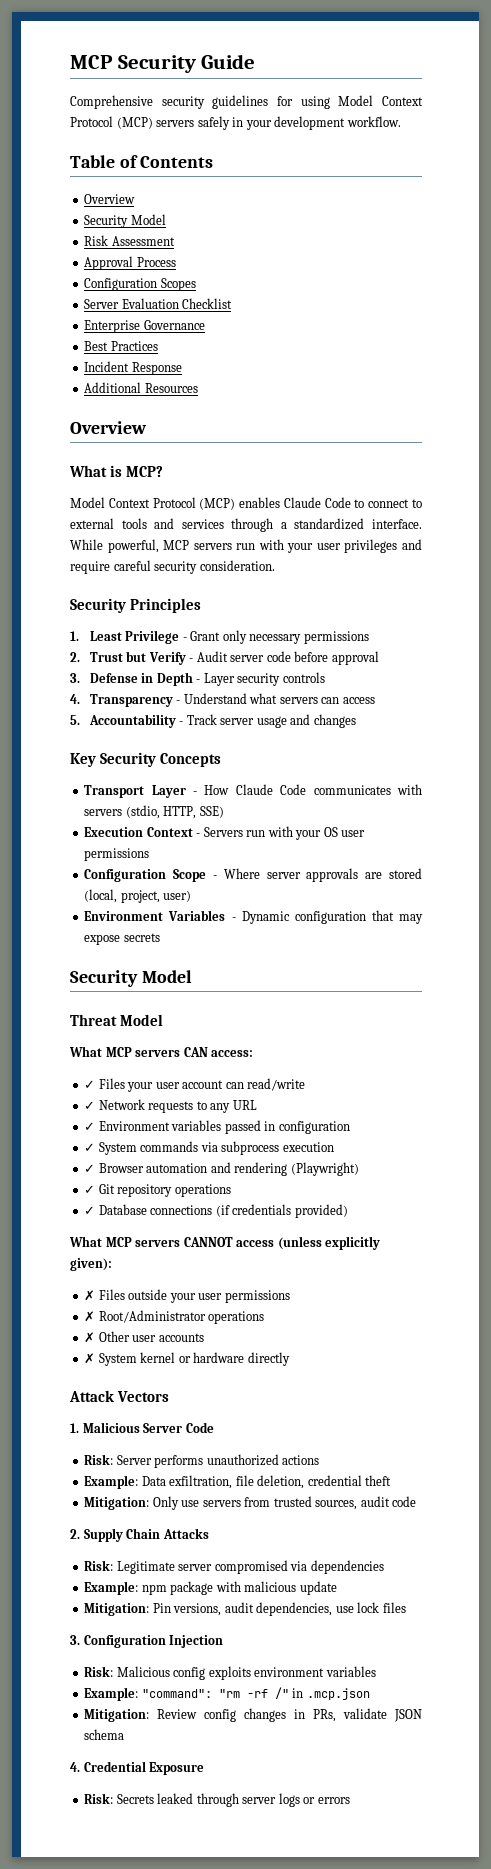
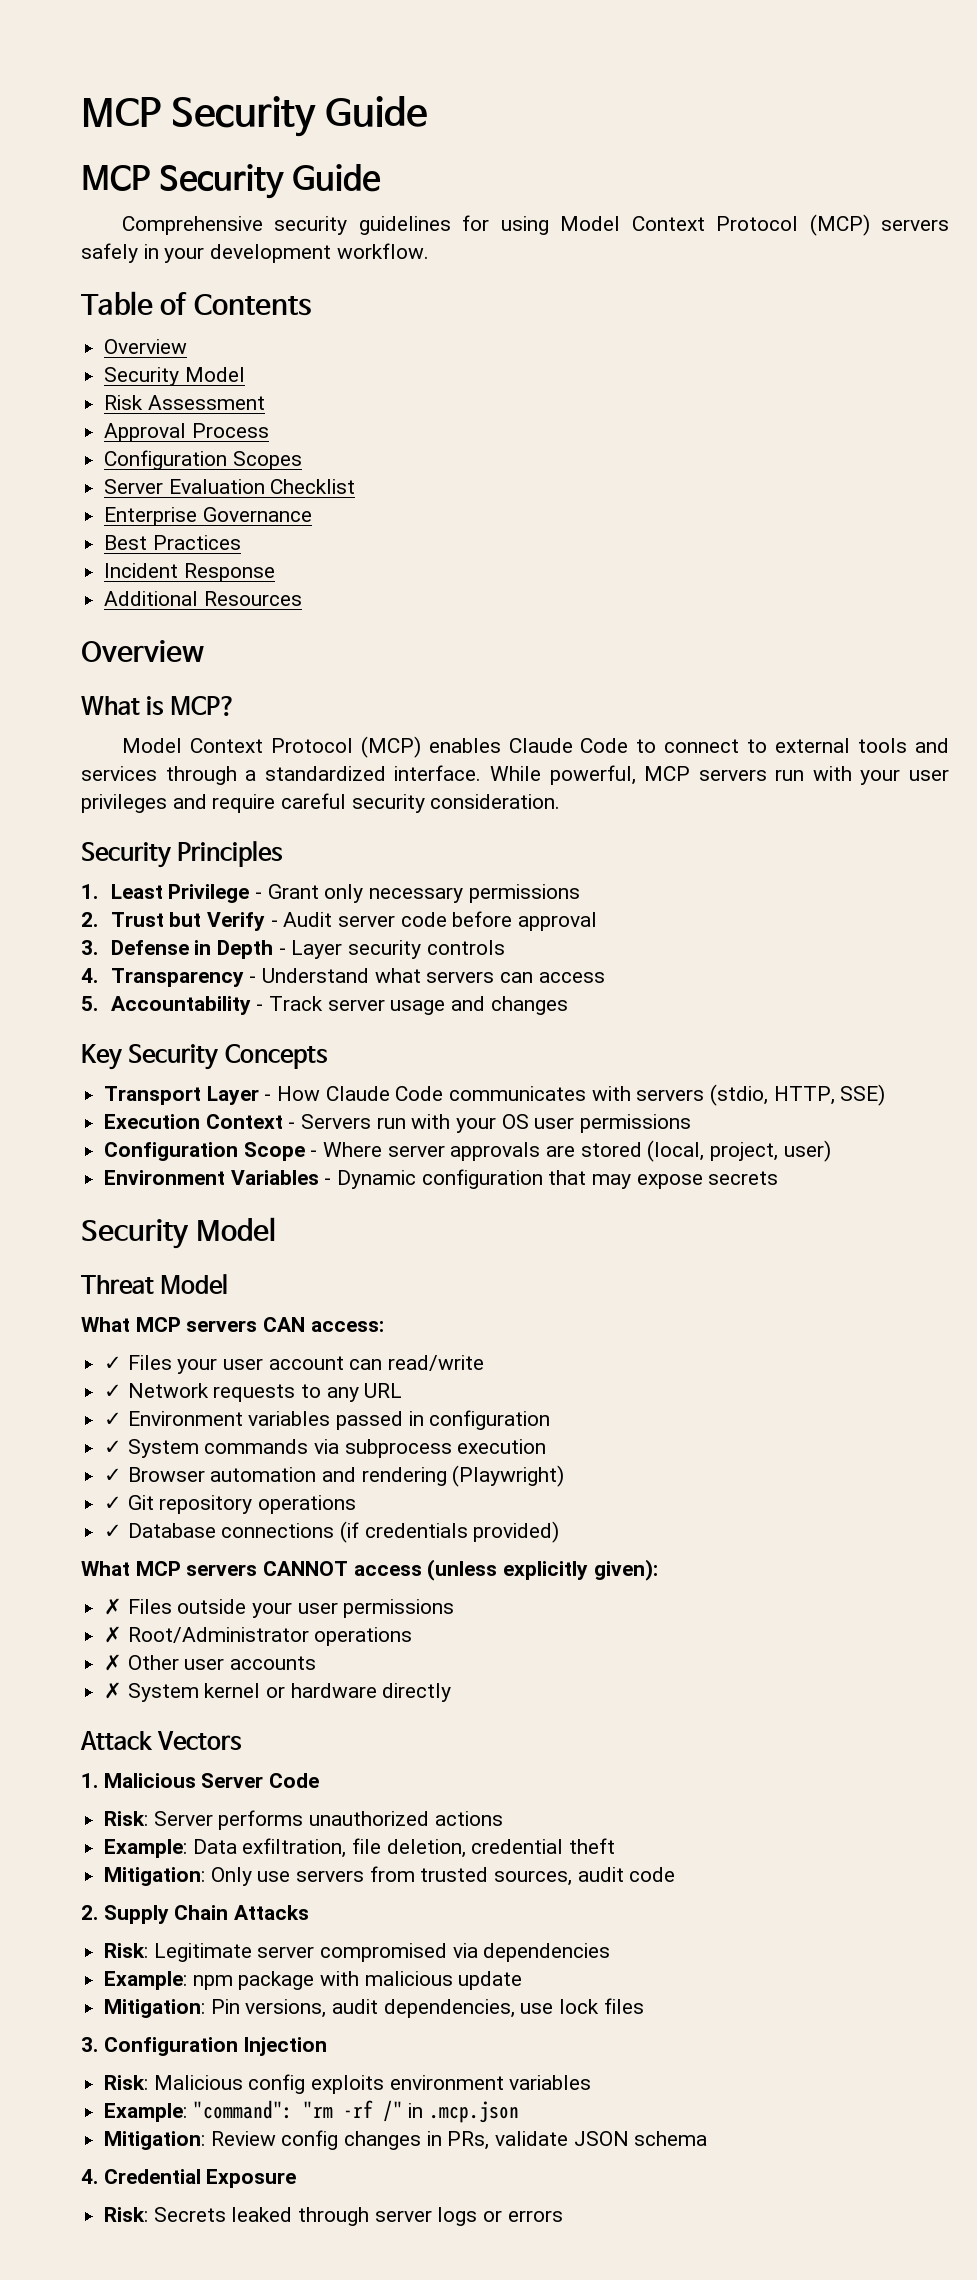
[70,54,256,73] MCP Security Guide -> [81,96,428,137] [81,164,381,199] MCP Security Guide // MCP Security Guide

